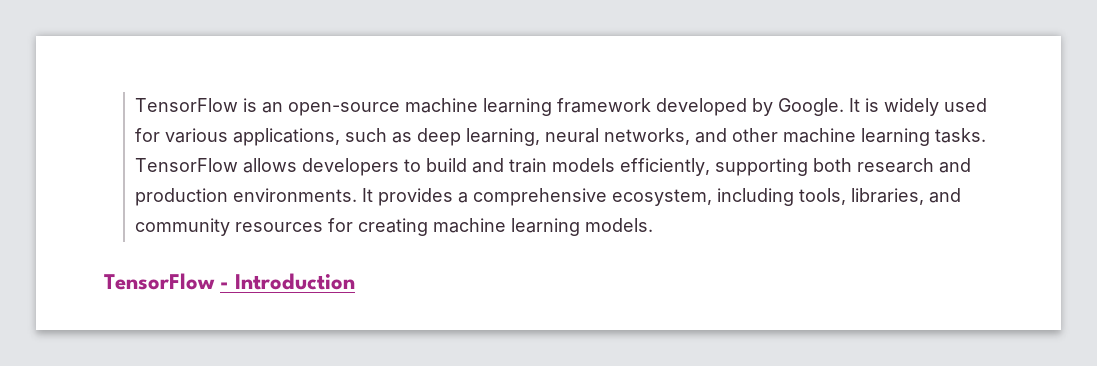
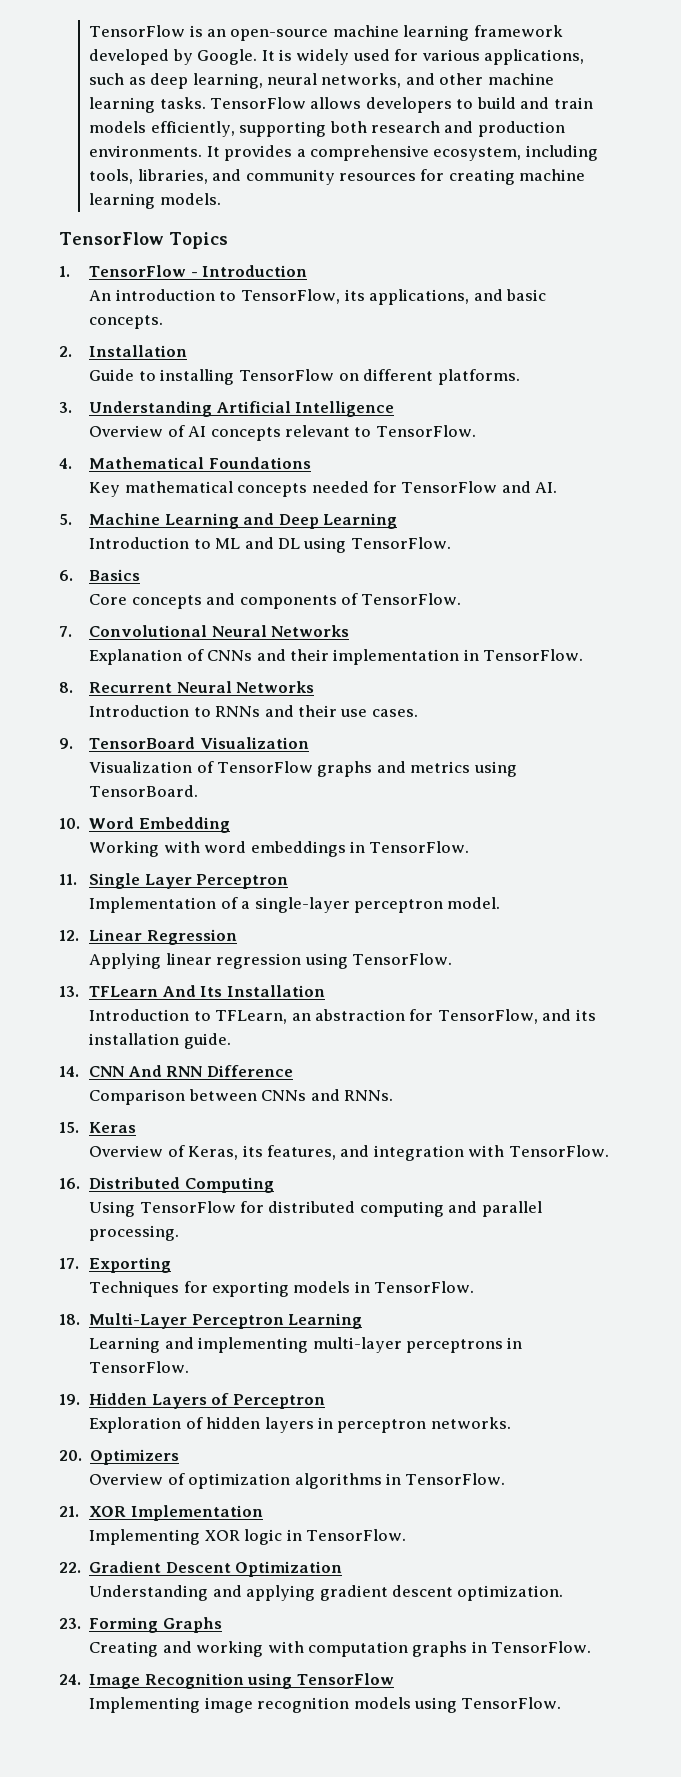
(215, 281) none -> [168,232,228,249] [59,265,187,277] Topics // 1. TensorFlow
(356, 281) none -> [89,289,547,305] [89,315,164,329] [59,345,188,357] [89,369,520,385] [59,401,395,417] [89,425,476,441] [59,457,311,469] [89,481,558,497] [59,513,397,529] [89,537,451,553] [59,569,141,581] [89,593,462,609] [59,625,350,637] [89,649,584,665] [59,681,315,693] [89,705,418,717] [59,737,309,749] [89,761,517,777] [89,785,199,797] [59,817,230,833] [89,841,470,857] [59,873,289,889] [89,897,501,913] [59,929,237,945] [89,953,452,969] [59,985,325,997] [89,1009,596,1024] [89,1033,231,1049] [59,1065,293,1077] [89,1089,393,1105] [59,1122,137,1133] [89,1145,609,1161] [59,1177,274,1193] [89,1201,542,1217] [89,1225,180,1241] [59,1257,172,1273] [89,1281,475,1297] [59,1313,363,1329] [89,1337,523,1353] [89,1361,190,1373] [59,1393,325,1409] [89,1417,511,1433] [59,1449,180,1465] [89,1473,506,1489] [59,1505,263,1521] [89,1529,406,1545] [59,1561,343,1577] [89,1585,564,1601] [59,1617,222,1633] [89,1641,592,1657] [59,1673,394,1689] [89,1697,562,1713] // An introduction to TensorFlow, its applications, and basic concepts. // 2. Installation // Guide to installing TensorFlow on different platforms. // 3. Understanding Artificial Intelligence // Overview of AI concepts relevant to TensorFlow. // 4. Mathematical Foundations // Key mathematical concepts needed for TensorFlow and AI. // 5. Machine Learning and Deep Learning // Introduction to ML and DL using TensorFlow. // 6. Basics // Core concepts and components of TensorFlow. // 7. Convolutional Neural Networks // Explanation of CNNs and their implementation in TensorFlow. // 8. Recurrent Neural Networks // Introduction to RNNs and their use cases. // 9. TensorBoard Visualization // Visualization of TensorFlow graphs and metrics using TensorBoard. // 10. Word Embedding // Working with word embeddings in TensorFlow. // 11. Single Layer Perceptron // Implementation of a single-layer perceptron model. // 12. Linear Regression // Applying linear regression using TensorFlow. // 13. TFLearn And Its Installation // Introduction to TFLearn, an abstraction for TensorFlow, and its installation guide. // 14. CNN And RNN Difference // Comparison between CNNs and RNNs. // 15. Keras // Overview of Keras, its features, and integration with TensorFlow. // 16. Distributed Computing // Using TensorFlow for distributed computing and parallel processing. // 17. Exporting // Techniques for exporting models in TensorFlow. // 18. Multi-Layer Perceptron Learning // Learning and implementing multi-layer perceptrons in TensorFlow. // 19. Hidden Layers of Perceptron // Exploration of hidden layers in perceptron networks. // 20. Optimizers // Overview of optimization algorithms in TensorFlow. // 21. XOR Implementation // Implementing XOR logic in TensorFlow. // 22. Gradient Descent Optimization // Understanding and applying gradient descent optimization. // 23. Forming Graphs // Creating and working with computation graphs in TensorFlow. // 24. Image Recognition using TensorFlow // Implementing image recognition models using TensorFlow.

